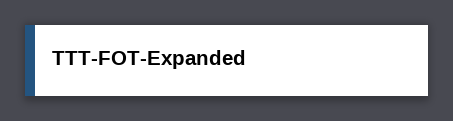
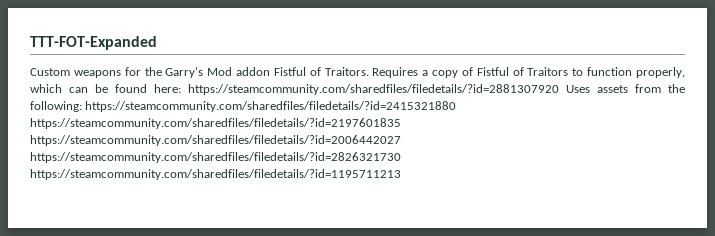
(246, 59) none -> [30,67,686,78] [30,84,685,95] [30,101,457,112] [30,118,401,129] [30,135,401,146] [30,152,401,163] [30,169,401,180] // Custom weapons for the Garry's Mod addon Fistful of Traitors. Requires a copy of Fistful of Traitors to function properly, which can be found here: https://steamcommunity.com/sharedfiles/filedetails/?id=2881307920 Uses assets from the following: https://steamcommunity.com/sharedfiles/filedetails/?id=2415321880 https://steamcommunity.com/sharedfiles/filedetails/?id=2197601835 https://steamcommunity.com/sharedfiles/filedetails/?id=2006442027 https://steamcommunity.com/sharedfiles/filedetails/?id=2826321730 https://steamcommunity.com/sharedfiles/filedetails/?id=1195711213

